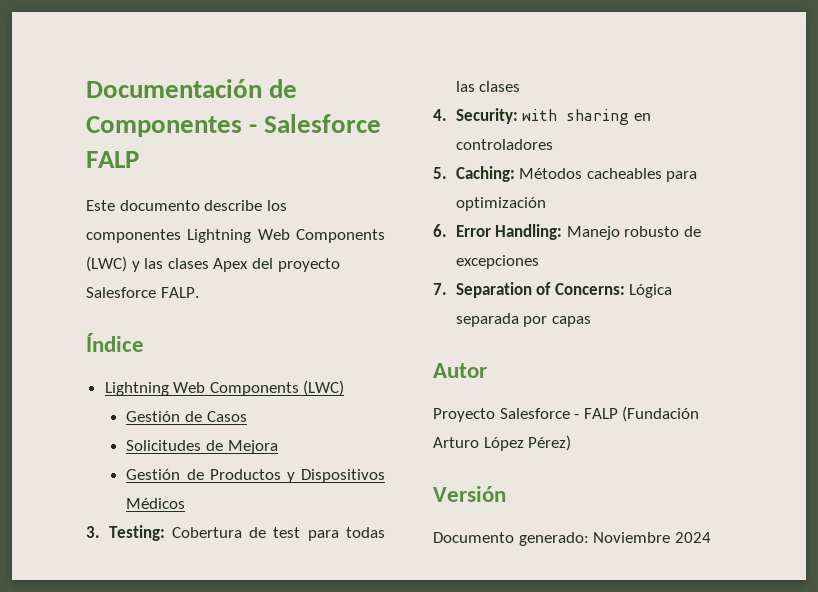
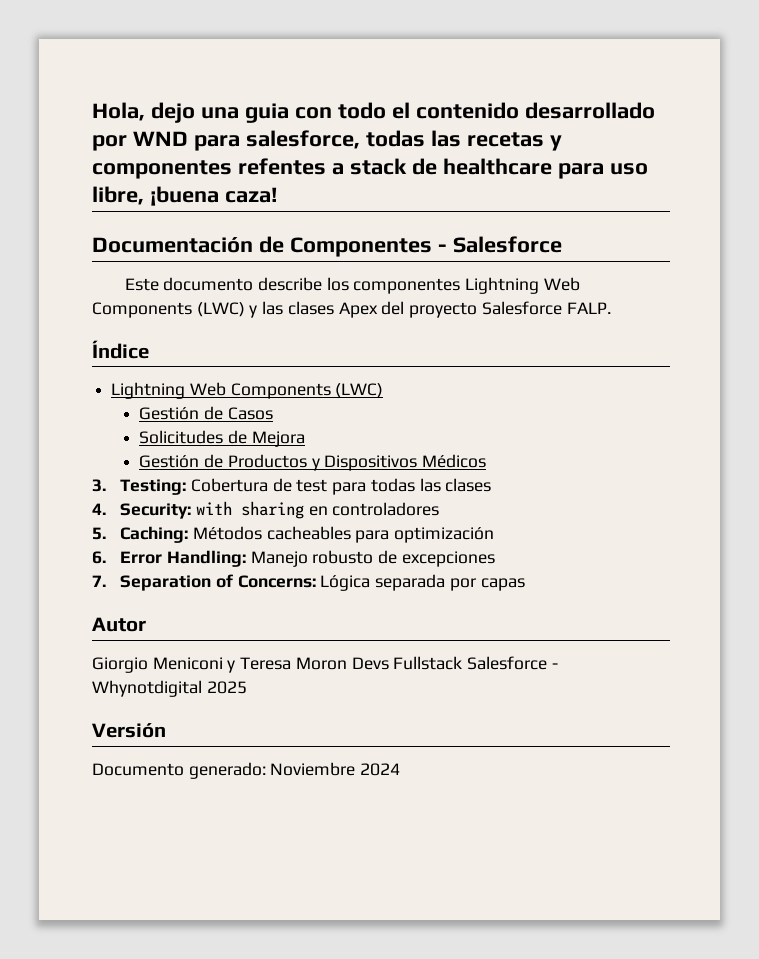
(86, 88) none -> [92,102,655,123] [92,130,562,151] [92,158,648,179] [92,186,277,206] Hola, dejo una guia con todo el contenido desarrollado por WND para salesforce, todas las recetas y componentes refentes a stack de healthcare para uso libre, ¡buena caza! //
[86,151,139,168] FALP -> (562, 244) none
[433,406,700,422] [433,435,572,451] Proyecto Salesforce - FALP (Fundación Arturo López Pérez) -> [92,656,558,673] [92,680,247,697] Giorgio Meniconi y Teresa Moron Devs Fullstack Salesforce - Whynotdigital 2025

